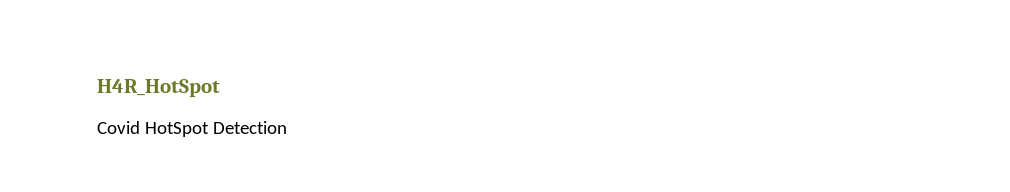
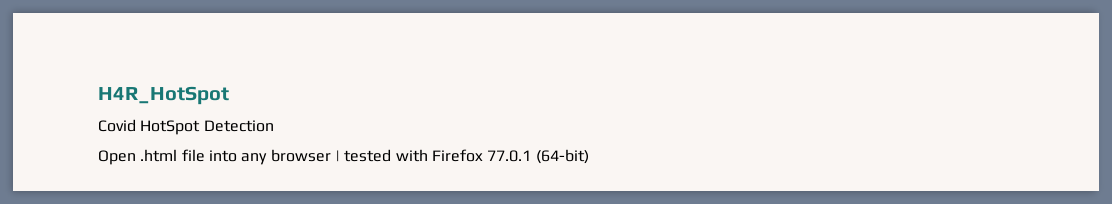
(287, 127) none -> [98,149,589,165] // Open .html file into any browser | tested with Firefox 77.0.1 (64-bit)

